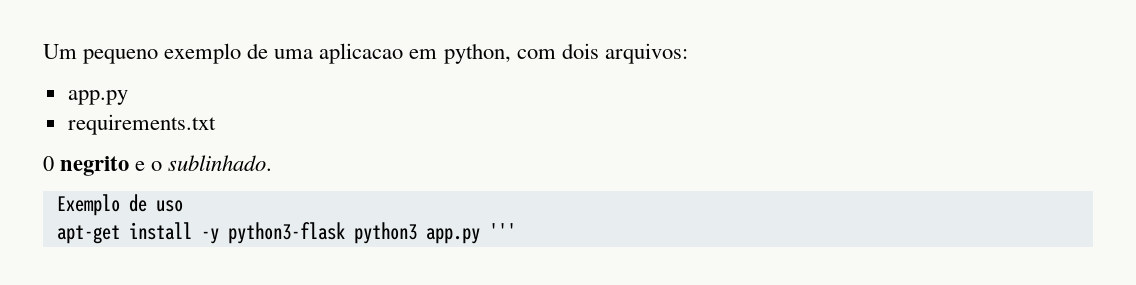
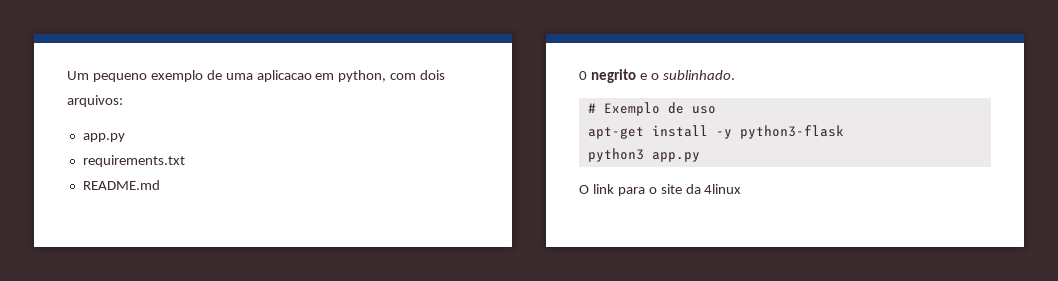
(216, 124) none -> [82,180,160,190] // README.md
(273, 163) none -> [587,103,596,113] #
(345, 233) none -> (844, 132) //
[488,223,516,239] ''' -> [579,184,742,196] // O link para o site da 4linux

